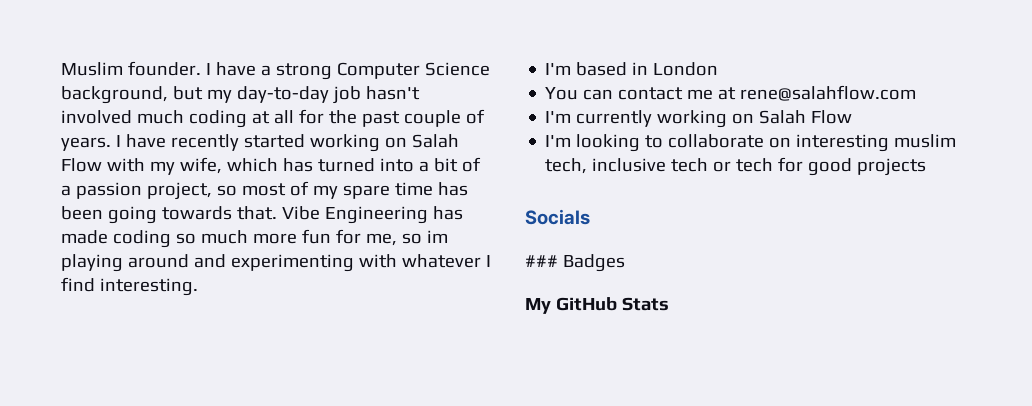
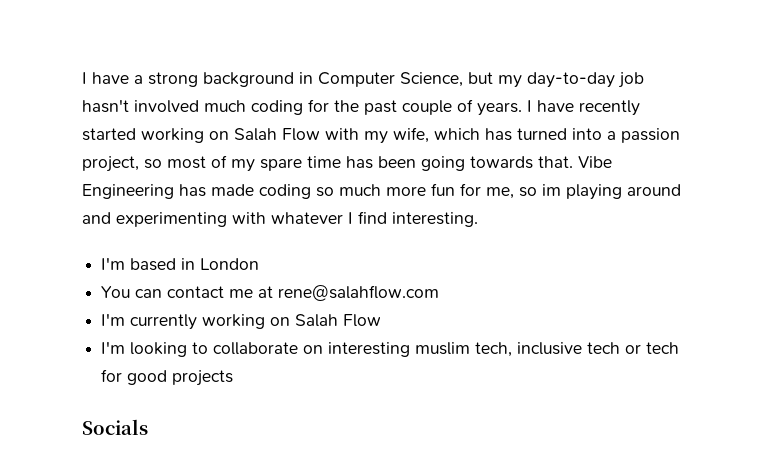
[61,61,201,76] Muslim founder. -> (82, 78) none
[336,62,490,79] [61,86,168,104] Computer Science background, -> [203,72,463,87] background in Computer Science,
[251,110,294,124] at all -> (303, 107) none
[433,157,481,172] [61,185,71,196] bit of a -> (616, 135) none
[525,254,625,272] [525,297,669,314] // ### Badges // My GitHub Stats -> (148, 427) none

